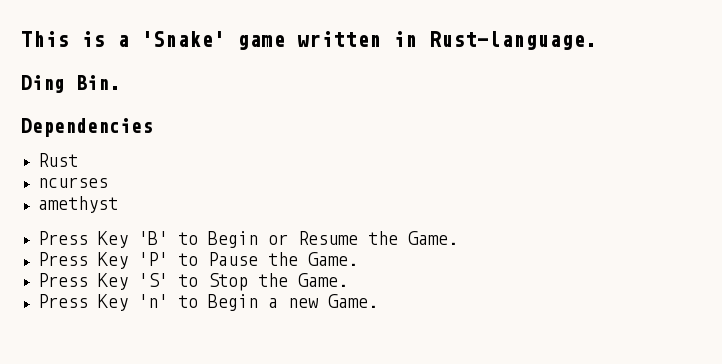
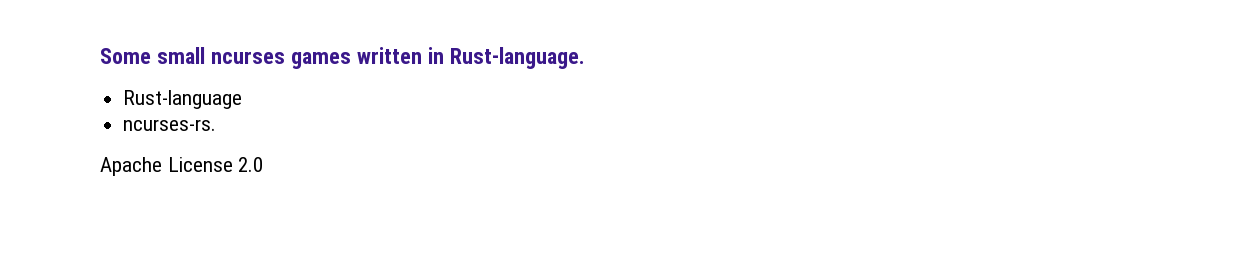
[21,31,597,50] [21,75,120,93] [21,118,153,137] [37,153,78,167] [37,177,108,188] [37,196,118,213] [37,231,458,248] [37,252,358,269] [37,273,348,291] [37,294,378,311] This is a 'Snake' game written in Rust-language. // Ding Bin. // Dependencies // Rust // ncurses // amethyst // Press Key 'B' to Begin or Resume the Game. // Press Key 'P' to Pause the Game. // Press Key 'S' to Stop the Game. // Press Key 'n' to Begin a new Game. -> [100,47,585,69] [123,90,243,109] [123,119,217,131] [100,157,264,176] Some small ncurses games written in Rust-language. // Rust-language // ncurses-rs. // Apache License 2.0

